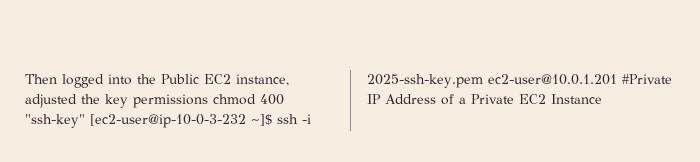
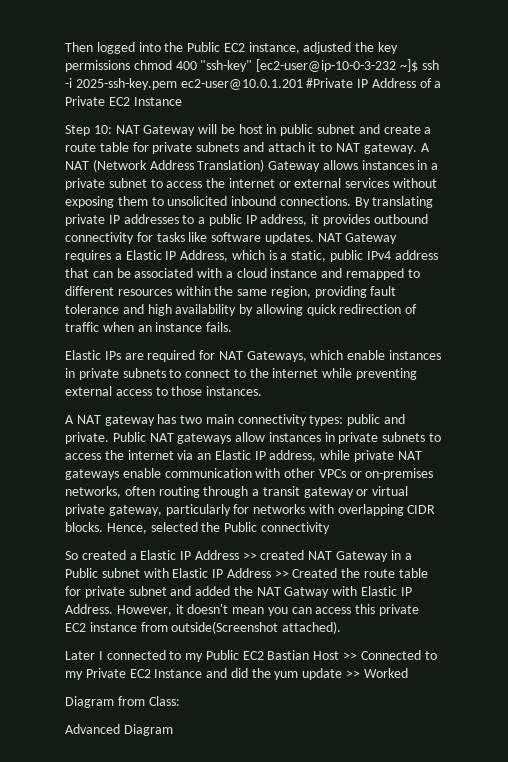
(602, 99) none -> [65,124,432,136] [65,142,430,154] [65,159,439,172] [65,178,438,190] [65,196,434,208] [65,214,428,226] [65,232,398,244] [65,250,438,262] [65,268,420,280] [65,286,397,298] [65,304,418,316] [65,322,233,332] [65,350,442,362] [65,368,418,380] [65,386,263,396] [65,414,406,426] [65,432,442,444] [65,450,422,462] [65,468,434,480] [65,486,409,498] [65,504,436,516] [65,522,330,534] [65,550,412,562] [65,568,428,578] [65,586,412,598] [65,604,420,616] [65,621,342,634] [65,650,437,662] [65,668,408,680] [65,696,180,708] [65,724,173,736] // Step 10: NAT Gateway will be host in public subnet and create a route table for private subnets and attach it to NAT gateway. A NAT (Network Address Translation) Gateway allows instances in a private subnet to access the internet or external services without exposing them to unsolicited inbound connections. By translating private IP addresses to a public IP address, it provides outbound connectivity for tasks like software updates. NAT Gateway requires a Elastic IP Address, which is a static, public IPv4 address that can be associated with a cloud instance and remapped to different resources within the same region, providing fault tolerance and high availability by allowing quick redirection of traffic when an instance fails. // Elastic IPs are required for NAT Gateways, which enable instances in private subnets to connect to the internet while preventing external access to those instances. // A NAT gateway has two main connectivity types: public and private. Public NAT gateways allow instances in private subnets to access the internet via an Elastic IP address, while private NAT gateways enable communication with other VPCs or on-premises networks, often routing through a transit gateway or virtual private gateway, particularly for networks with overlapping CIDR blocks. Hence, selected the Public connectivity // So created a Elastic IP Address >> created NAT Gateway in a Public subnet with Elastic IP Address >> Created the route table for private subnet and added the NAT Gatway with Elastic IP Address. However, it doesn't mean you can access this private EC2 instance from outside(Screenshot attached). // Later I connected to my Public EC2 Bastian Host >> Connected to my Private EC2 Instance and did the yum update >> Worked // Diagram from Class: // Advanced Diagram

